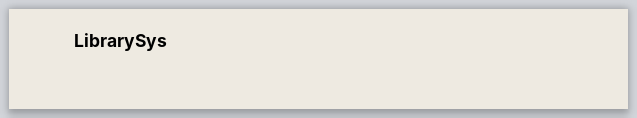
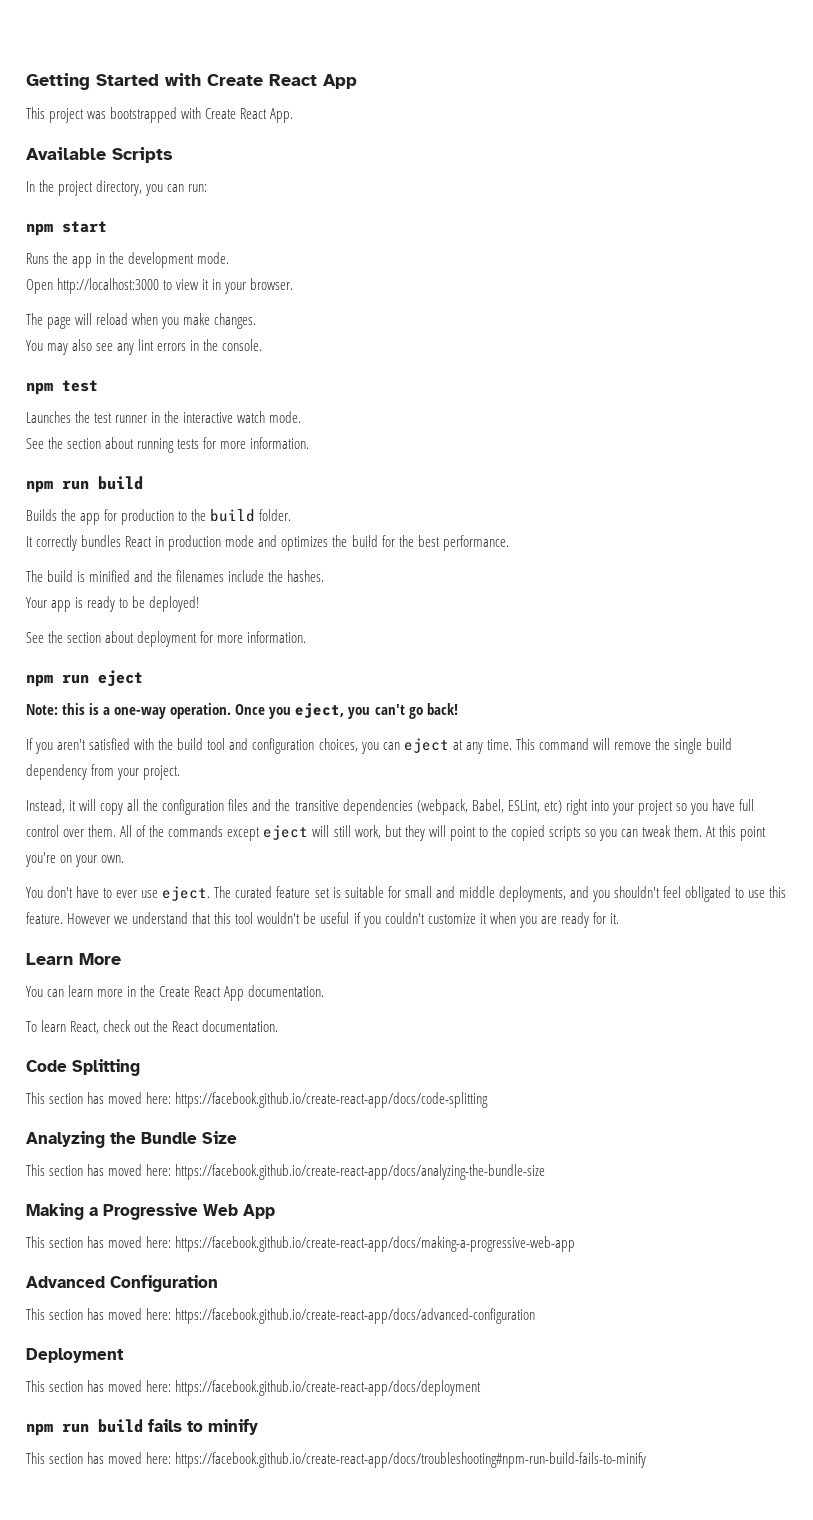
[74,33,167,51] LibrarySys -> [26,73,357,90] [26,107,294,123] [26,147,173,163] [26,180,208,196] [26,221,107,236] [26,252,230,268] [26,278,294,294] [26,313,257,329] [26,339,263,355] [26,380,98,395] [26,411,302,423] [26,437,310,453] [26,476,143,493] [26,509,292,525] [26,535,509,551] [26,570,325,582] [26,596,200,612] [26,631,307,647] [26,670,143,687] [26,703,458,719] [26,738,733,754] [26,764,181,780] [26,799,755,815] [26,825,767,841] [25,852,125,867] [26,886,787,902] [26,912,619,928] [26,953,121,965] [26,985,325,1001] [26,1020,279,1034] [26,1059,140,1076] [26,1092,489,1108] [26,1131,237,1148] [26,1164,546,1180] [26,1203,275,1220] [26,1236,576,1252] [26,1275,218,1292] [26,1308,536,1324] [26,1348,124,1363] [26,1380,482,1396] [26,1419,258,1436] [26,1452,647,1468] Getting Started with Create React App // This project was bootstrapped with Create React App. // Available Scripts // In the project directory, you can run: // npm start // Runs the app in the development mode. // Open http://localhost:3000 to view it in your browser. // The page will reload when you make changes. // You may also see any lint errors in the console. // npm test // Launches the test runner in the interactive watch mode. // See the section about running tests for more information. // npm run build // Builds the app for production to the build folder. // It correctly bundles React in production mode and optimizes the build for the best performance. // The build is minified and the filenames include the hashes. // Your app is ready to be deployed! // See the section about deployment for more information. // npm run eject // Note: this is a one-way operation. Once you eject, you can't go back! // If you aren't satisfied with the build tool and configuration choices, you can eject at any time. This command will remove the single build dependency from your project. // Instead, it will copy all the configuration files and the transitive dependencies (webpack, Babel, ESLint, etc) right into your project so you have full control over them. All of the commands except eject will still work, but they will point to the copied scripts so you can tweak them. At this point you're on your own. // You don't have to ever use eject. The curated feature set is suitable for small and middle deployments, and you shouldn't feel obligated to use this feature. However we understand that this tool wouldn't be useful if you couldn't customize it when you are ready for it. // Learn More // You can learn more in the Create React App documentation. // To learn React, check out the React documentation. // Code Splitting // This section has moved here: https://facebook.github.io/create-react-app/docs/code-splitting // Analyzing the Bundle Size // This section has moved here: https://facebook.github.io/create-react-app/docs/analyzing-the-bundle-size // Making a Progressive Web App // This section has moved here: https://facebook.github.io/create-react-app/docs/making-a-progressive-web-app // Advanced Configuration // This section has moved here: https://facebook.github.io/create-react-app/docs/advanced-configuration // Deployment // This section has moved here: https://facebook.github.io/create-react-app/docs/deployment // npm run build fails to minify // This section has moved here: https://facebook.github.io/create-react-app/docs/troubleshooting#npm-run-build-fails-to-minify

